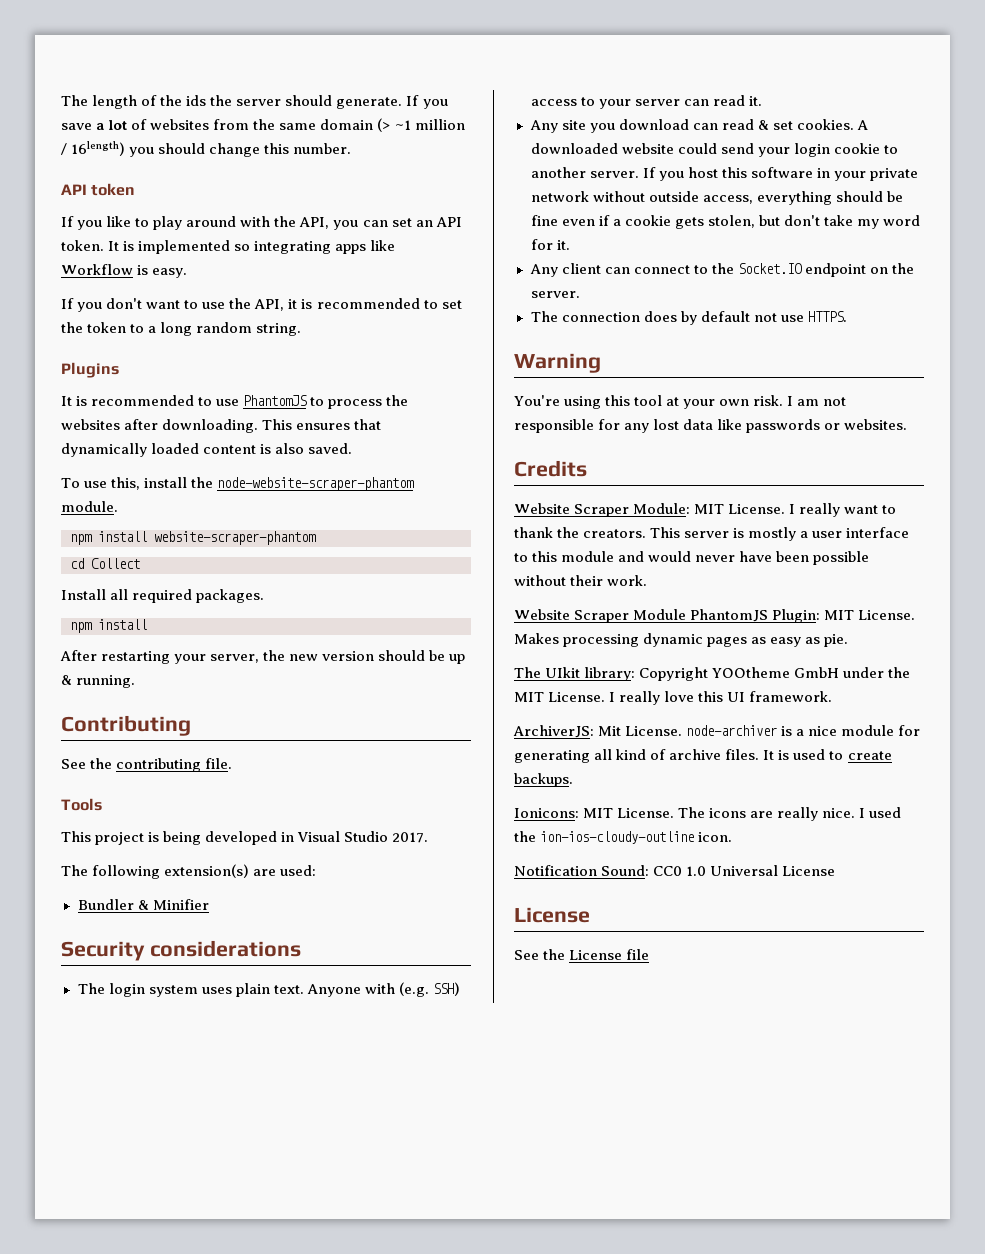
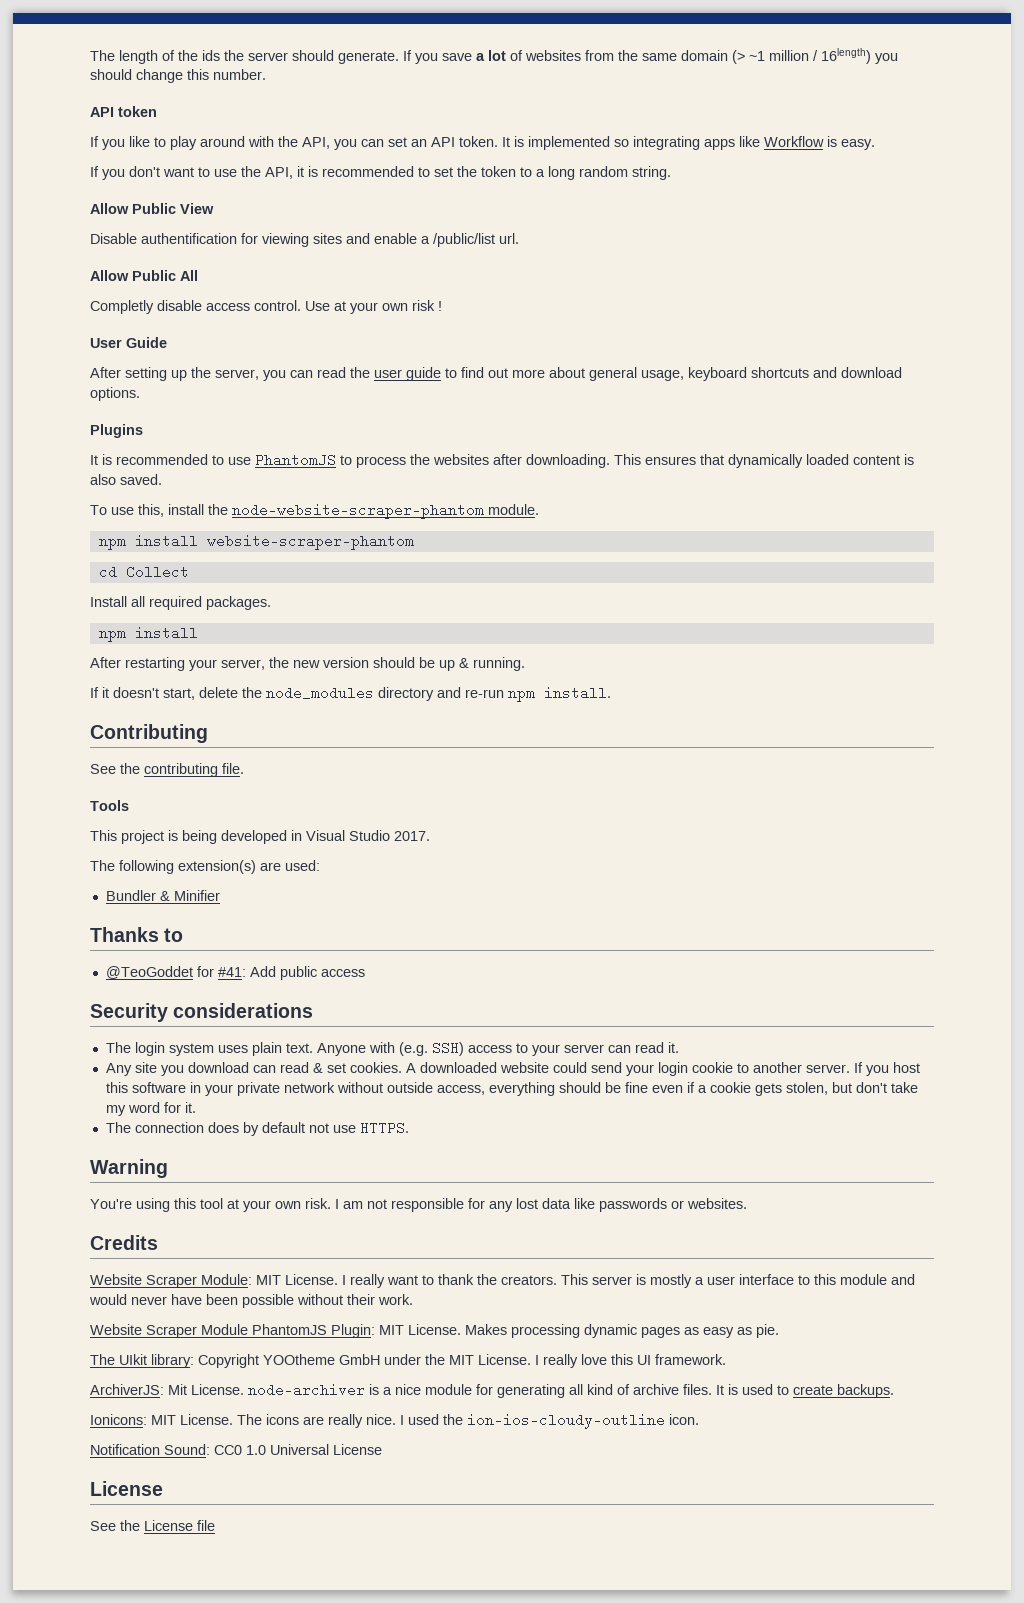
(302, 329) none -> [90,203,214,214] [90,233,519,247] [90,270,198,281] [90,300,442,314] [90,337,167,348] [90,367,902,381] [90,387,140,401] // Allow Public View // Disable authentification for viewing sites and enable a /public/list url. // Allow Public All // Completly disable access control. Use at your own risk ! // User Guide // After setting up the server, you can read the user guide to find out more about general usage, keyboard shortcuts and download options.
(136, 681) none -> [90,686,611,702] // If it doesn't start, delete the node_modules directory and re-run npm install.
(209, 904) none -> [90,927,184,942] [105,966,365,980] // Thanks to // @TeoGoddet for #41: Add public access
[529,263,914,277] [530,291,580,298] // Any client can connect to the Socket.IO endpoint on the server. -> (196, 1107) none

